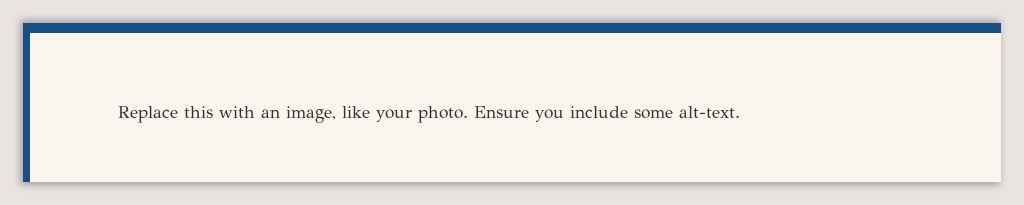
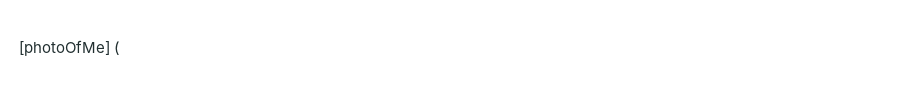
[118,106,740,123] Replace this with an image, like your photo. Ensure you include some alt-text. -> [19,40,120,56] [photoOfMe] (

